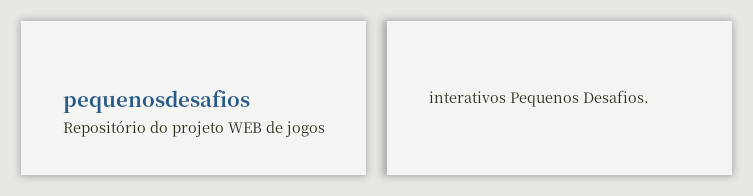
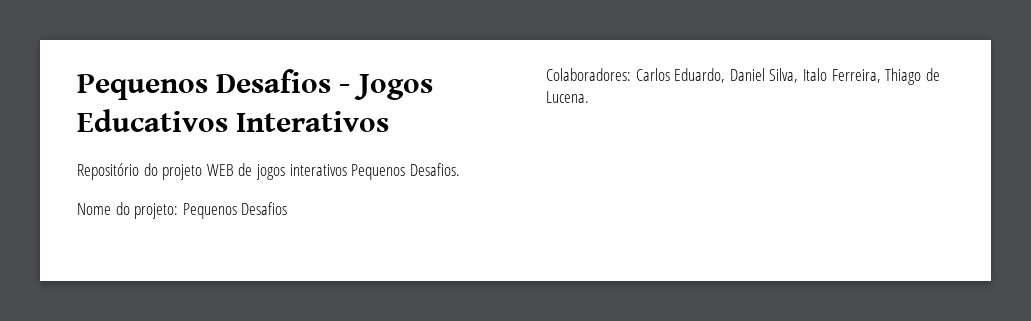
[63,90,250,113] pequenosdesafios -> [77,69,433,100] [77,109,390,132] Pequenos Desafios - Jogos Educativos Interativos
(649, 96) none -> [77,202,288,219] [546,68,940,85] [546,91,589,103] // Nome do projeto: Pequenos Desafios // Colaboradores: Carlos Eduardo, Daniel Silva, Italo Ferreira, Thiago de Lucena.

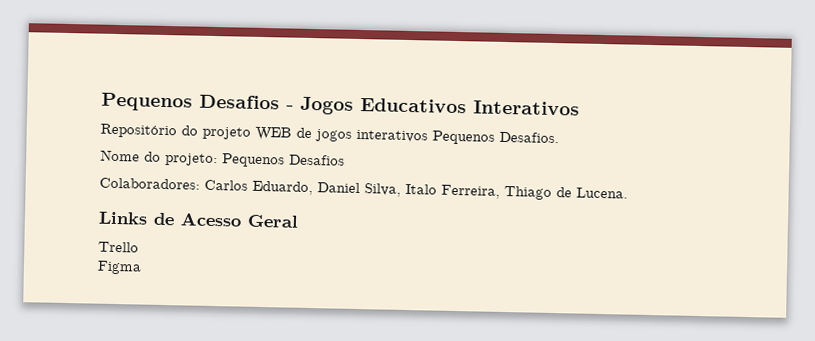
(589, 97) none -> [98,211,299,228] [98,241,139,253] [97,260,142,275] // Links de Acesso Geral // Trello // Figma

